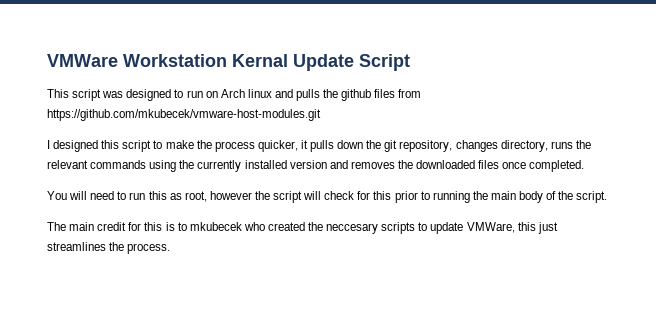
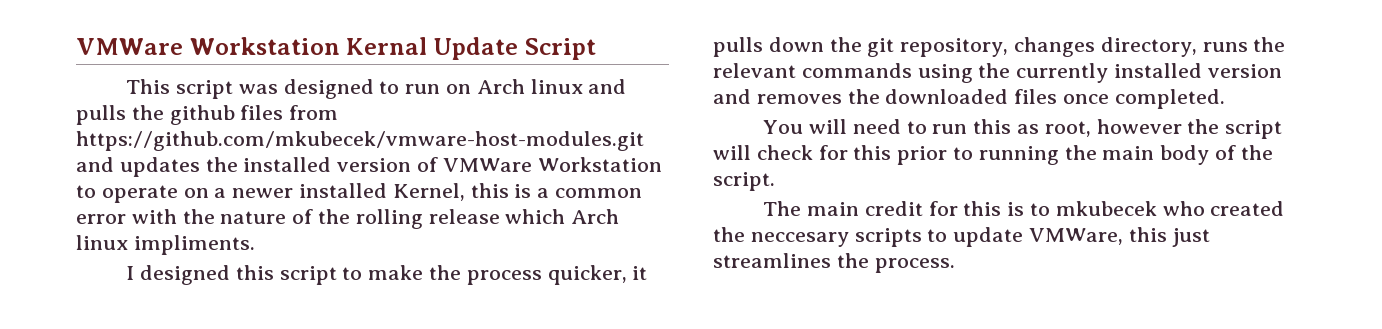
(321, 115) none -> [76,157,662,177] [76,183,643,203] [76,209,620,229] [76,235,255,255] and updates the installed version of VMWare Workstation to operate on a newer installed Kernel, this is a common error with the nature of the rolling release which Arch linux impliments.

